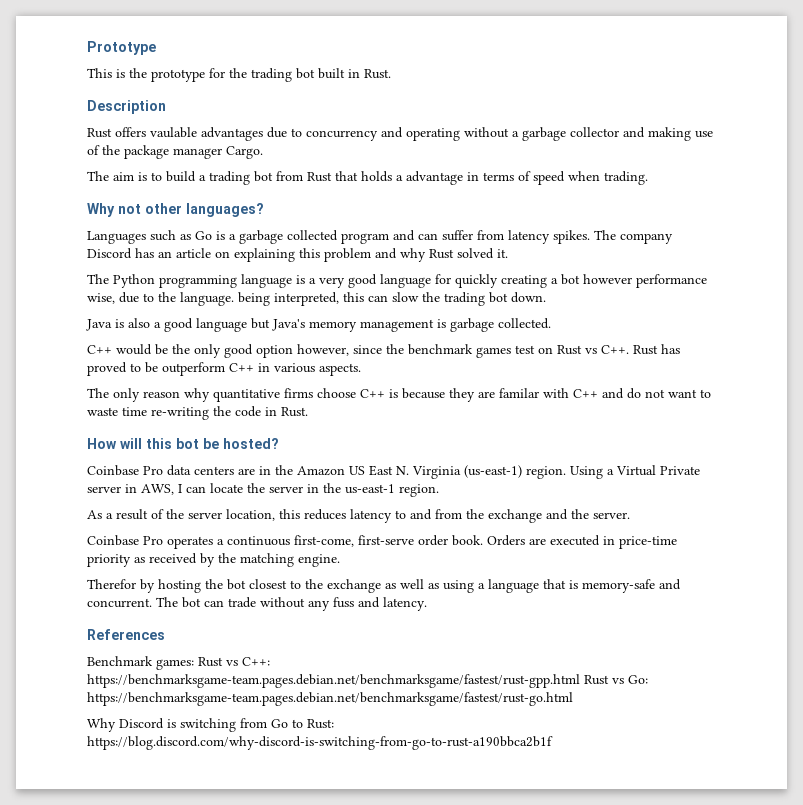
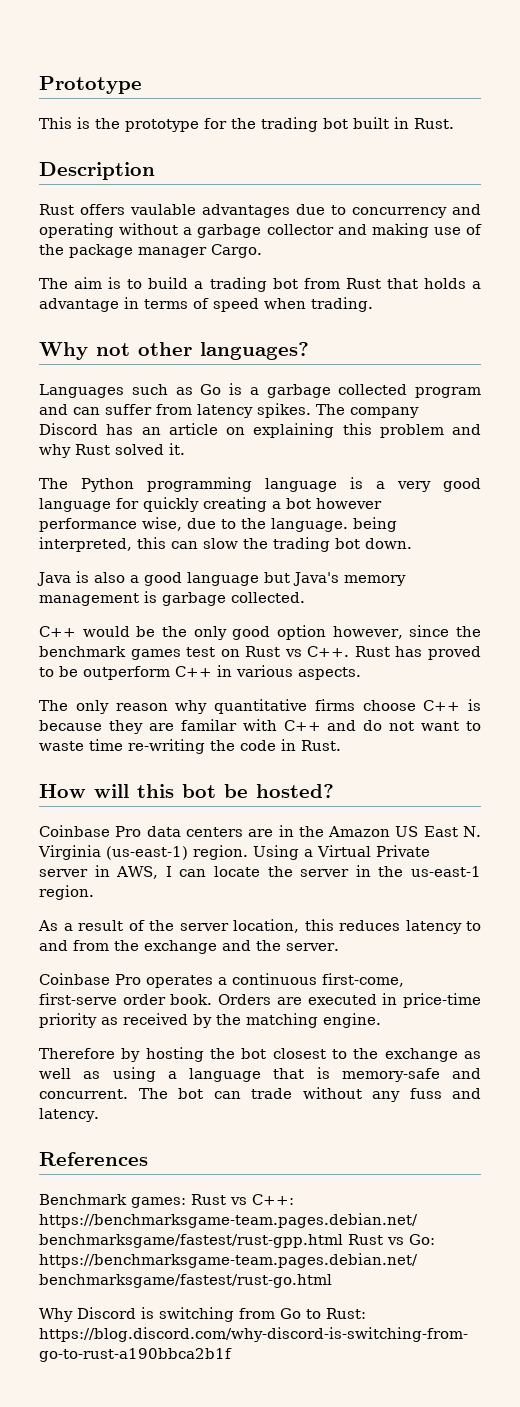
[87,579,136,589] Therefor -> [39,1048,115,1059] Therefore

